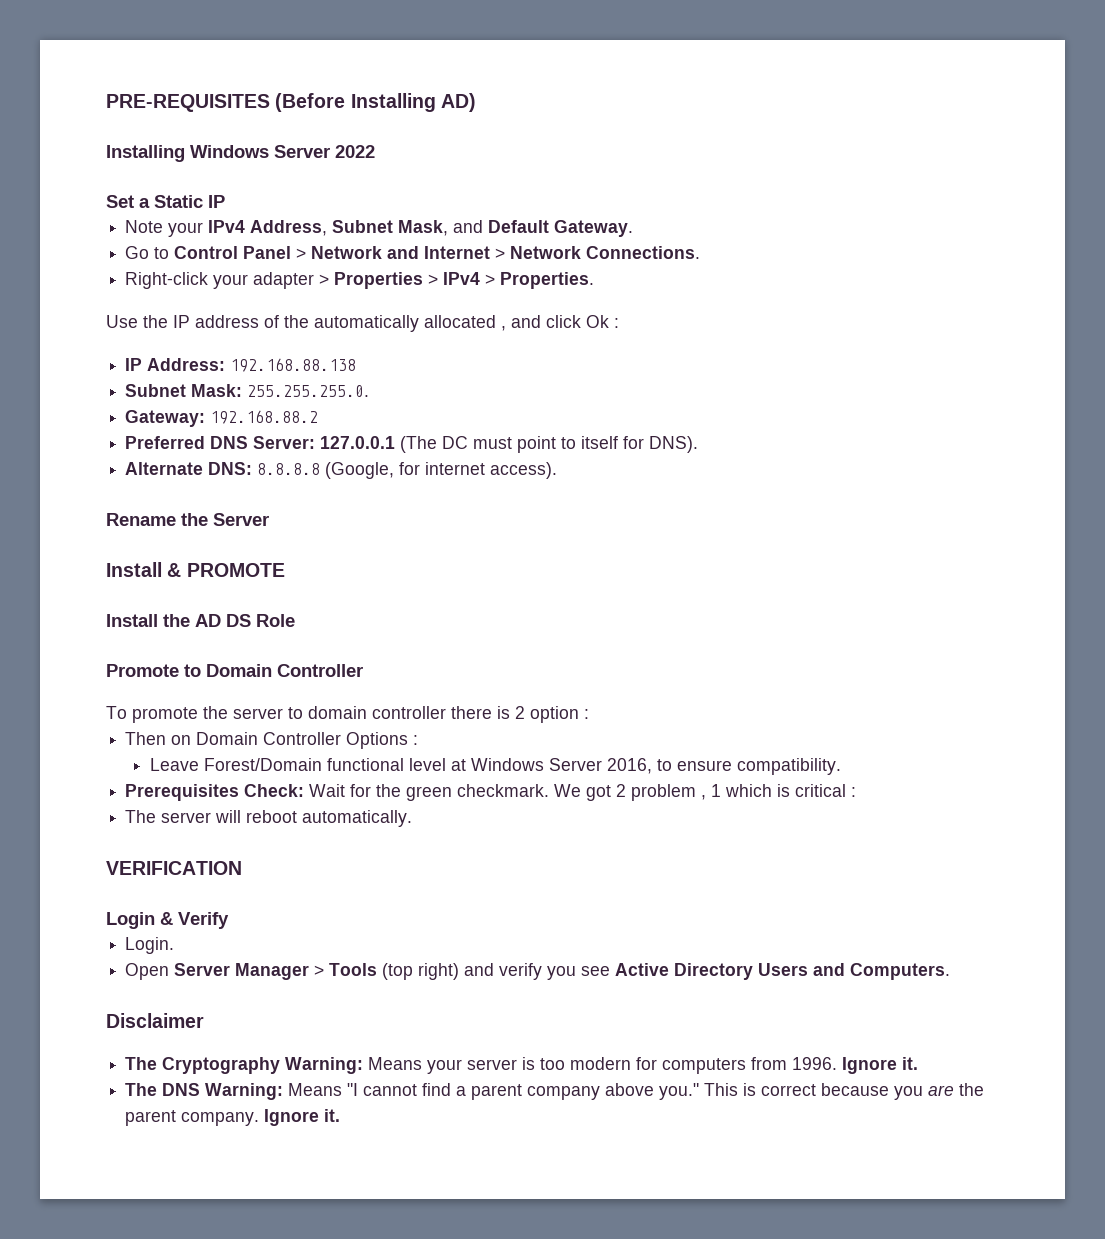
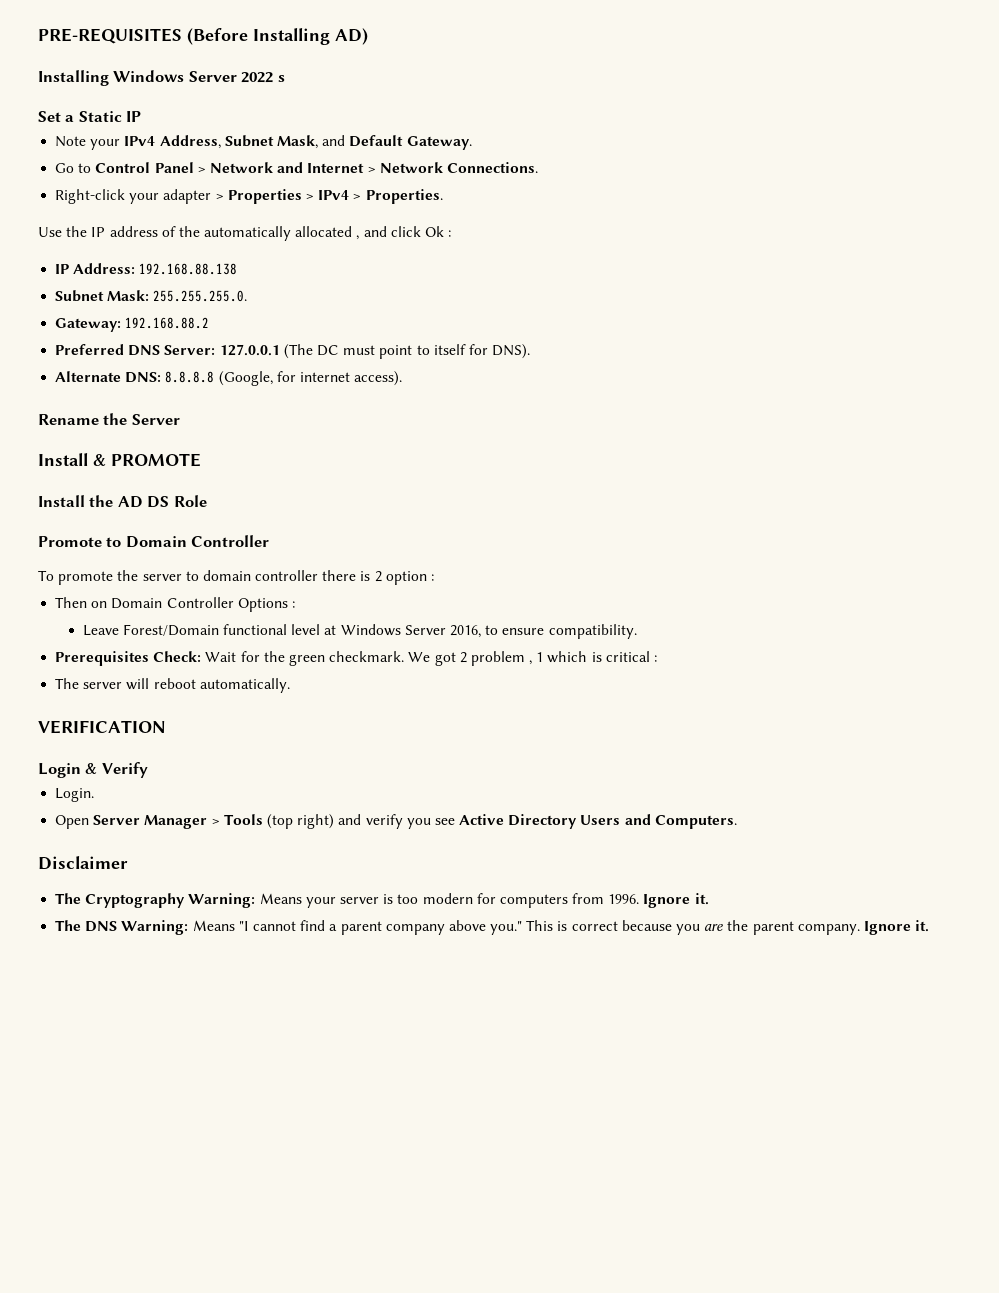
(375, 151) none -> [277,75,285,82] s

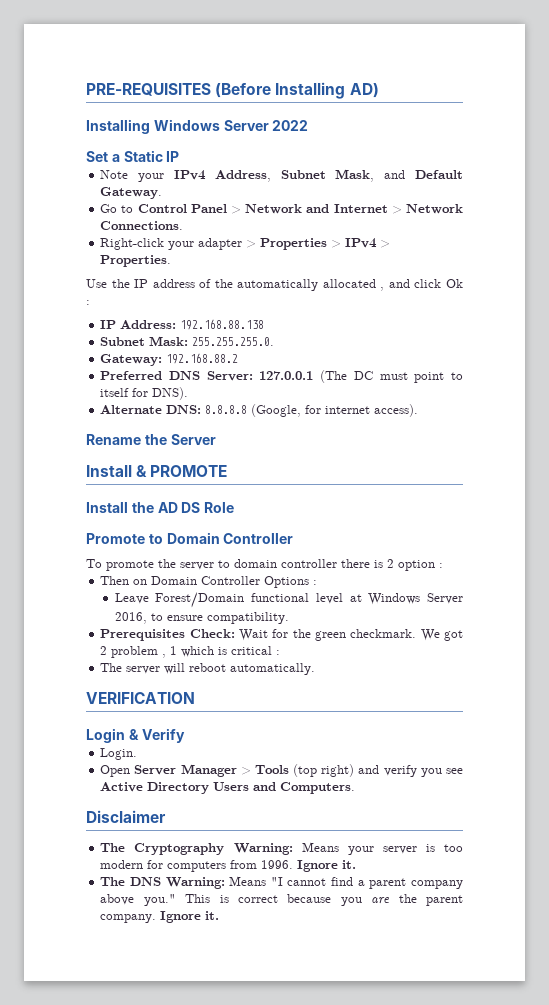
[277,75,285,82] s -> (309, 125) none

